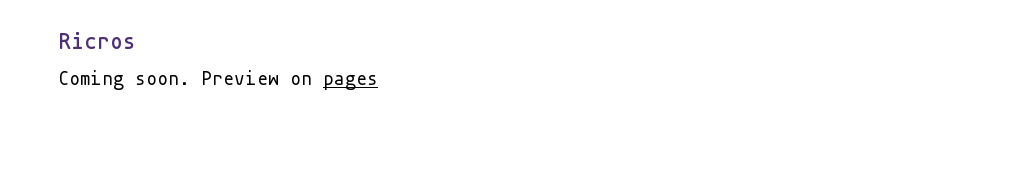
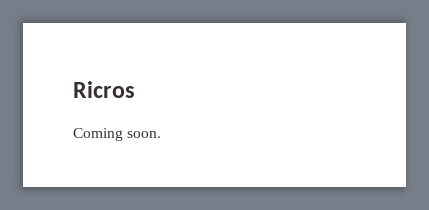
[201,70,378,90] Preview on pages -> (162, 134) none

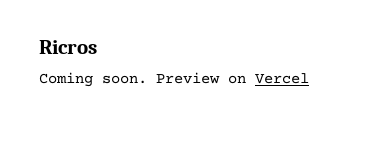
(162, 134) none -> [156,72,309,84] Preview on Vercel

